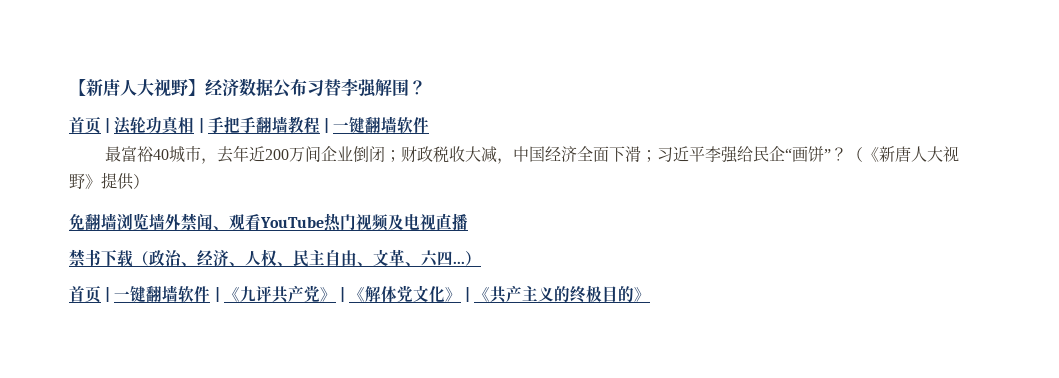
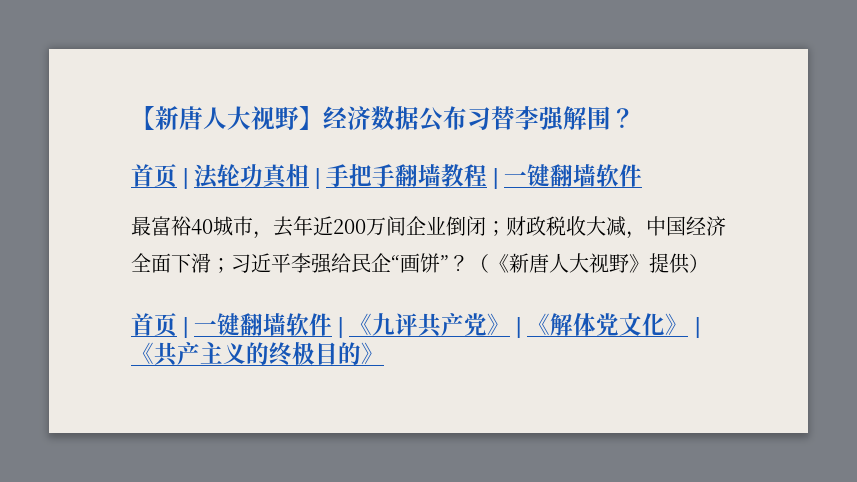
[69,213,468,231] [69,249,481,267] // 免翻墙浏览墙外禁闻、观看YouTube热门视频及电视直播 // 禁书下载（政治、经济、人权、民主自由、文革、六四...） -> (709, 263) none

